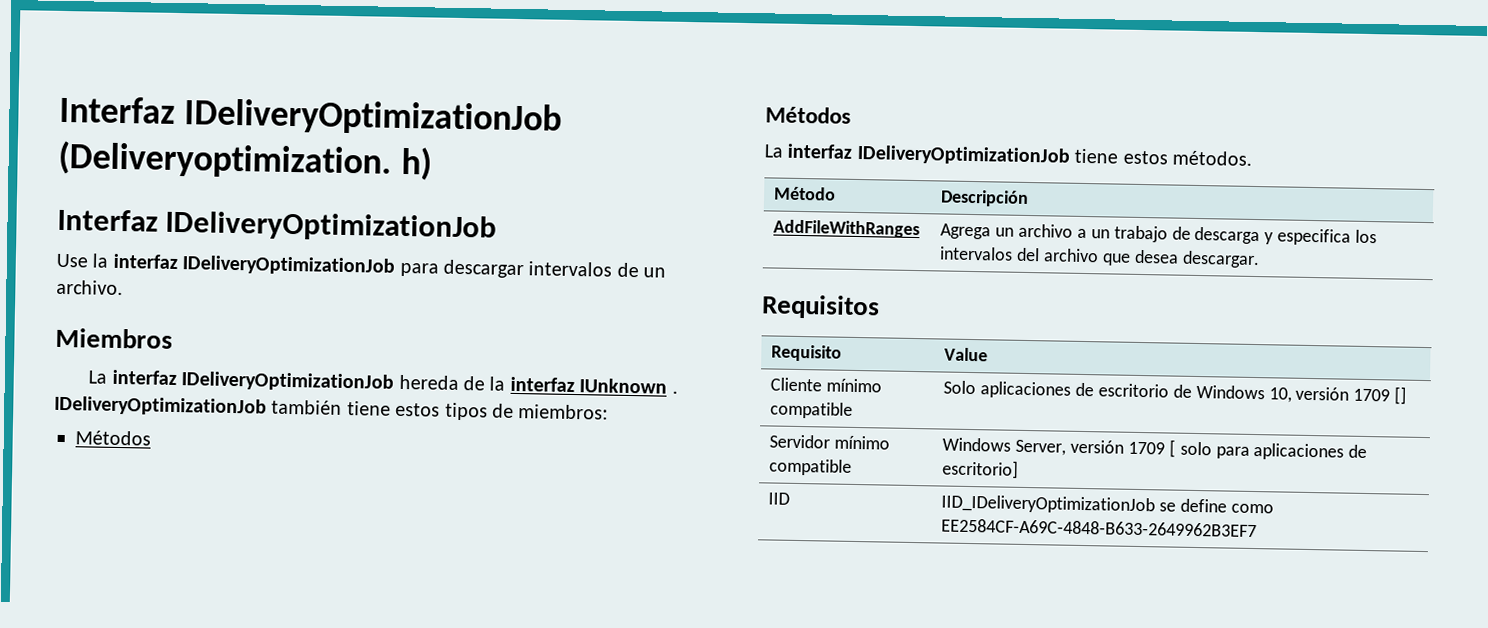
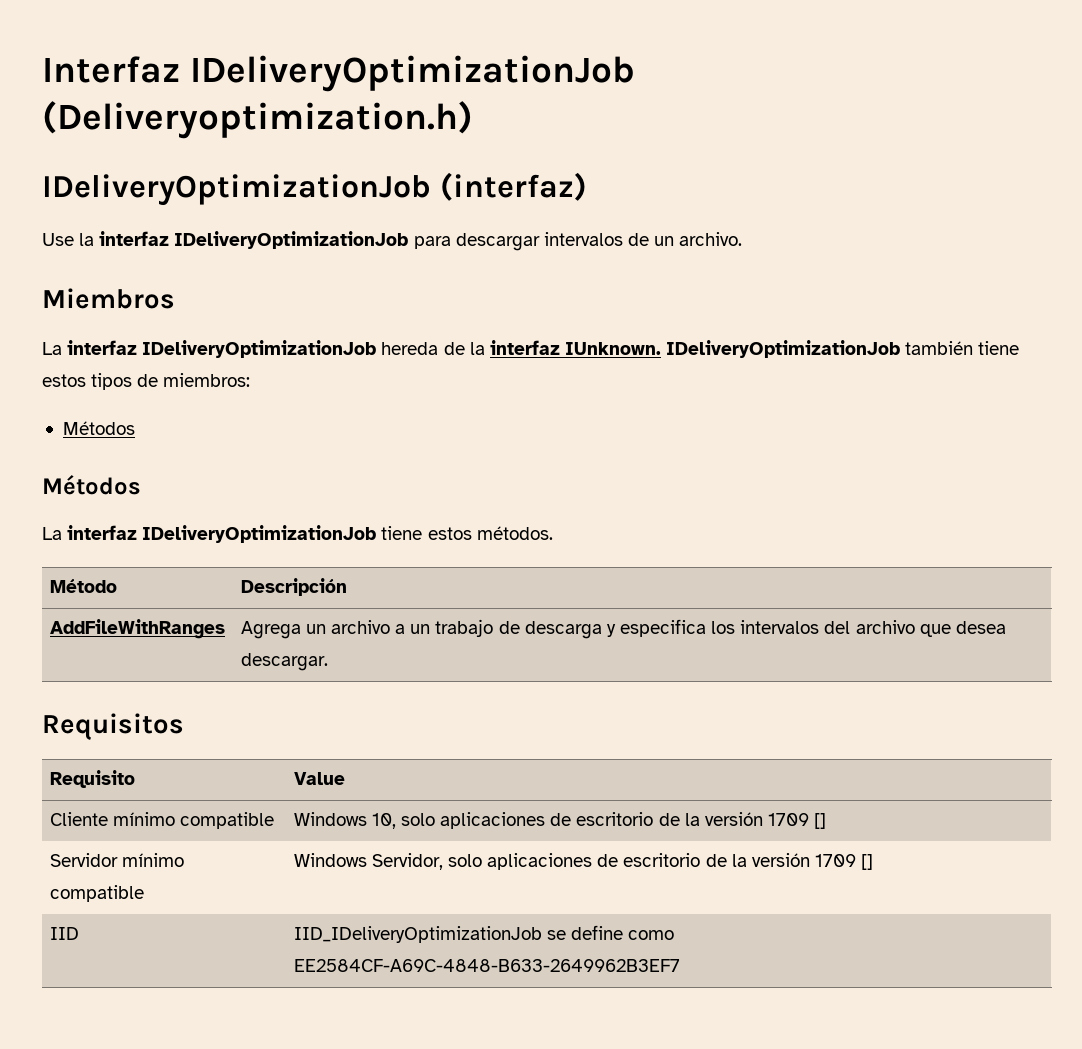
[59,95,562,137] [58,140,432,181] [57,208,498,243] Interfaz IDeliveryOptimizationJob (Deliveryoptimization. h) // Interfaz IDeliveryOptimizationJob -> [42,55,635,92] [42,101,473,139] [42,172,587,206] Interfaz IDeliveryOptimizationJob (Deliveryoptimization.h) // IDeliveryOptimizationJob (interfaz)
[579,378,678,394] IUnknown . -> [564,342,661,355] IUnknown.
[943,380,1292,403] Solo aplicaciones de escritorio de Windows 10, -> [293,812,700,829] Windows 10, solo aplicaciones de escritorio de la
[1015,439,1368,461] [942,459,1020,479] Server, versión 1709 [ solo para aplicaciones de escritorio] -> [371,853,874,870] Servidor, solo aplicaciones de escritorio de la versión 1709 []

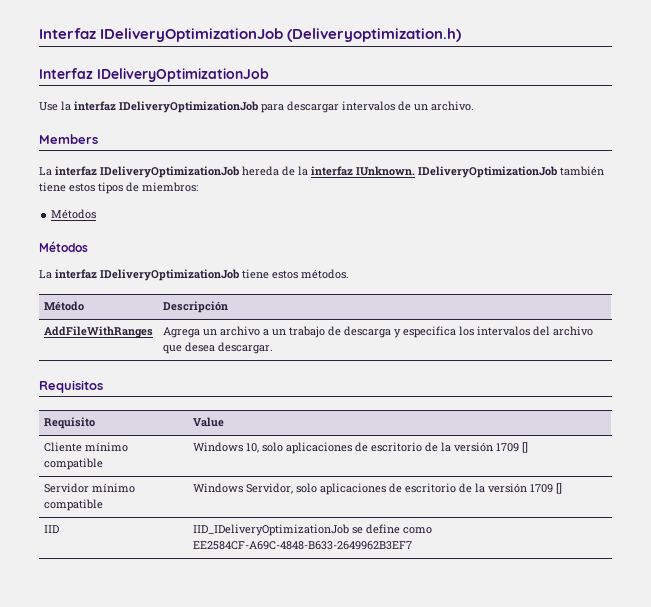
[42,172,587,206] IDeliveryOptimizationJob (interfaz) -> [39,68,269,82] Interfaz IDeliveryOptimizationJob
[42,288,175,309] Miembros -> [39,134,98,144] Members

